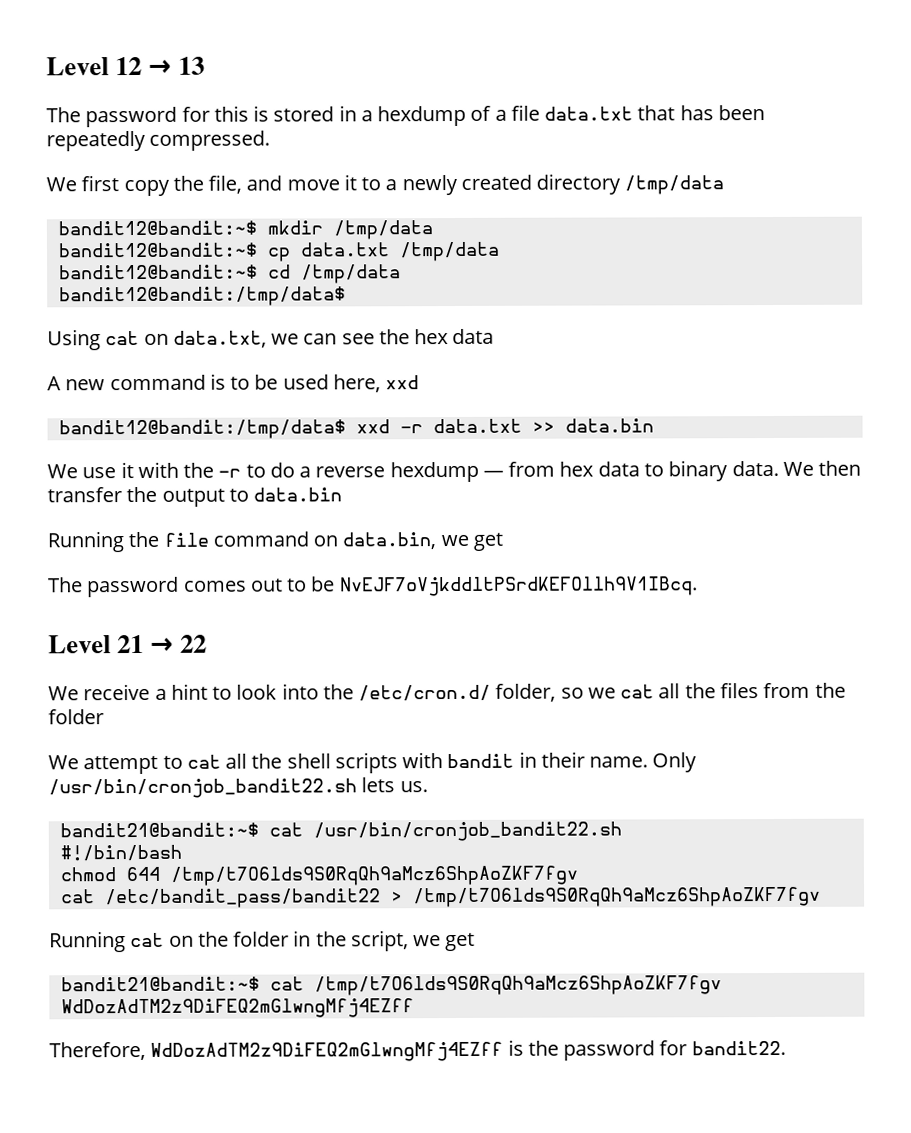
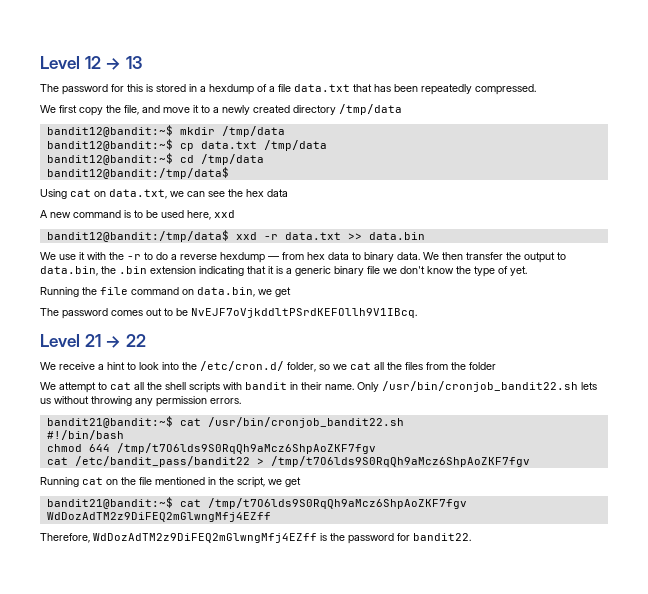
[253,487,343,502] data.bin -> [40,266,527,277] data.bin, the .bin extension indicating that it is a generic binary file we don't know the type of yet.
[399,781,428,793] us. -> [40,396,241,407] us without throwing any permission errors.
[233,931,290,947] folder -> [139,477,205,485] file mentioned

